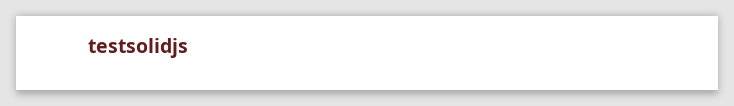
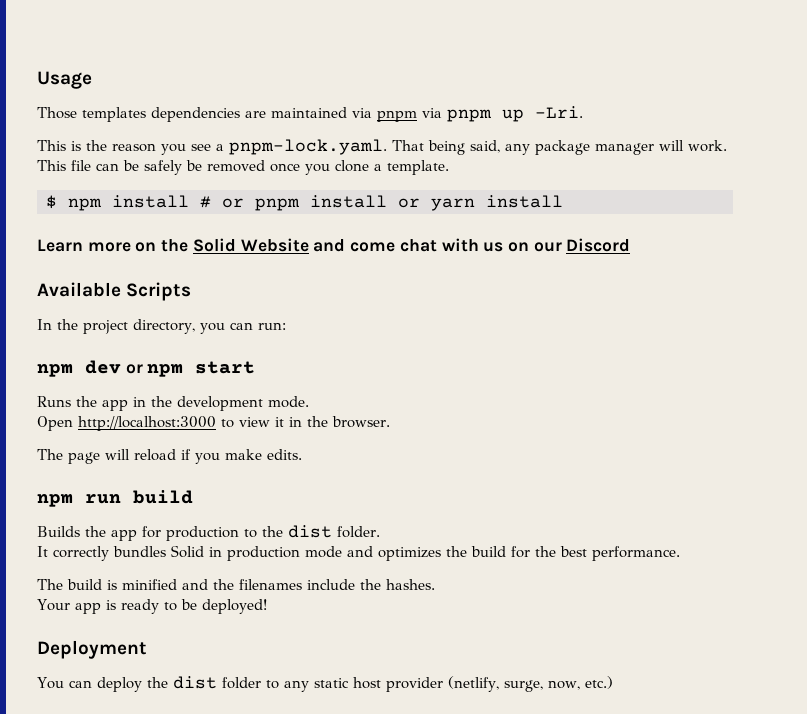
[88,38,188,58] testsolidjs -> [37,71,92,89] [37,106,583,122] [37,139,727,155] [37,160,449,175] [46,195,563,211] [37,238,631,252] [37,282,192,301] [37,319,286,334] [37,360,256,377] [37,396,309,411] [37,416,390,431] [37,449,302,464] [37,490,193,507] [37,525,380,541] [37,545,680,561] [37,579,435,590] [37,599,267,614] [37,640,147,659] [37,676,613,692] Usage // Those templates dependencies are maintained via pnpm via pnpm up -Lri. // This is the reason you see a pnpm-lock.yaml. That being said, any package manager will work. This file can be safely be removed once you clone a template. // $ npm install # or pnpm install or yarn install // Learn more on the Solid Website and come chat with us on our Discord // Available Scripts // In the project directory, you can run: // npm dev or npm start // Runs the app in the development mode. // Open http://localhost:3000 to view it in the browser. // The page will reload if you make edits. // npm run build // Builds the app for production to the dist folder. // It correctly bundles Solid in production mode and optimizes the build for the best performance. // The build is minified and the filenames include the hashes. // Your app is ready to be deployed! // Deployment // You can deploy the dist folder to any static host provider (netlify, surge, now, etc.)

